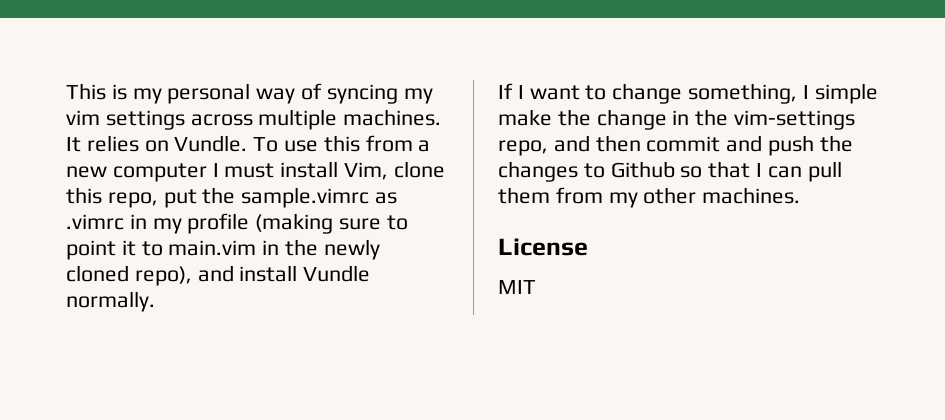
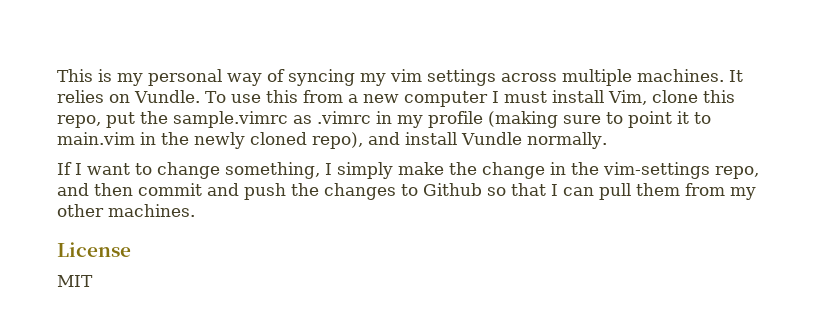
[814,83,878,104] simple -> [337,162,393,179] simply

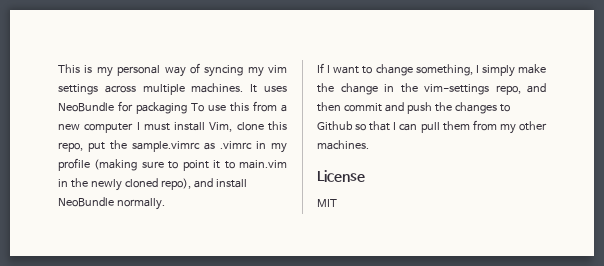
[57,90,200,103] relies on Vundle. -> [264,86,287,92] [58,101,187,114] uses NeoBundle for packaging
[461,132,522,145] Vundle -> [58,197,114,207] NeoBundle

